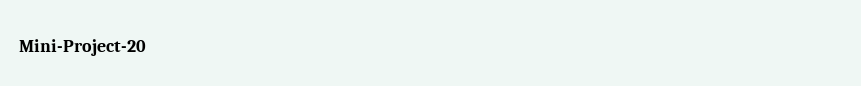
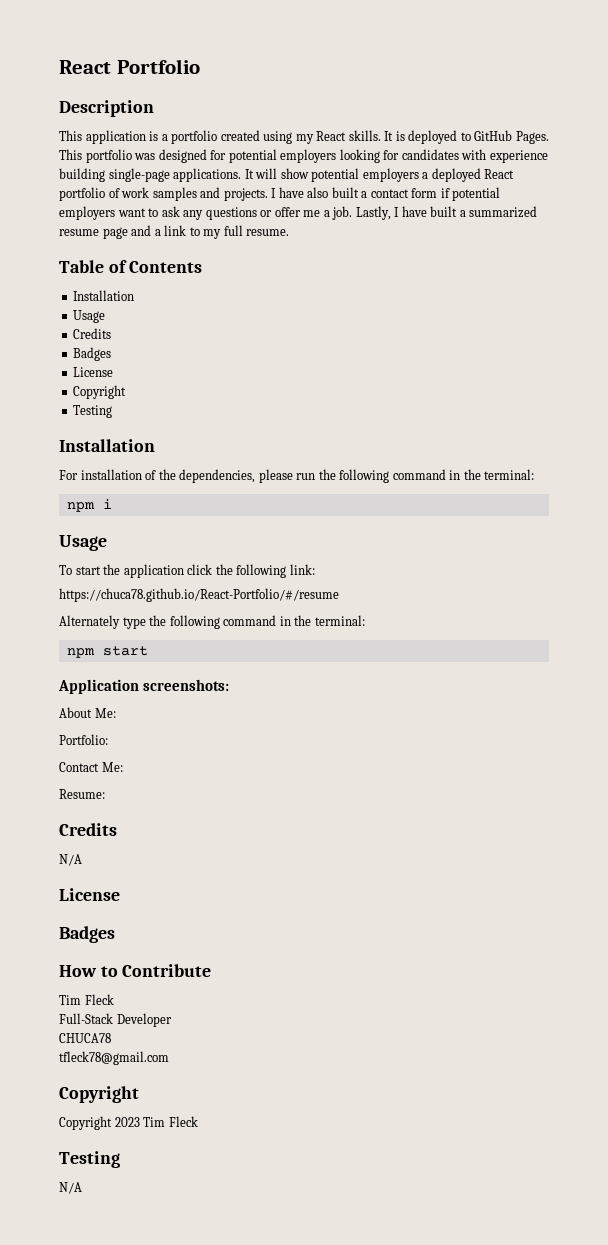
[19,39,146,56] Mini-Project-20 -> [59,59,200,74] [59,100,154,117] [59,130,549,144] [59,149,548,163] [59,168,515,182] [59,187,501,201] [59,206,538,220] [59,225,290,239] [59,260,203,273] [73,290,135,301] [73,310,106,323] [73,328,112,339] [73,347,112,361] [73,367,114,377] [73,385,127,399] [73,405,113,418] [59,439,155,452] [59,469,535,483] [66,499,112,512] [59,535,107,551] [59,564,315,578] [59,588,339,602] [59,615,365,629] [66,646,148,658] [58,679,230,694] [59,707,116,718] [59,734,108,745] [59,762,123,772] [59,789,105,799] [59,823,117,836] [59,854,82,866] [59,888,120,901] [59,926,115,943] [59,964,212,977] [59,994,114,1005] [59,1013,172,1027] [59,1033,111,1043] [59,1051,169,1065] [59,1086,139,1103] [59,1116,198,1130] [59,1151,120,1168] [59,1182,82,1194] React Portfolio // Description // This application is a portfolio created using my React skills. It is deployed to GitHub Pages. This portfolio was designed for potential employers looking for candidates with experience building single-page applications. It will show potential employers a deployed React portfolio of work samples and projects. I have also built a contact form if potential employers want to ask any questions or offer me a job. Lastly, I have built a summarized resume page and a link to my full resume. // Table of Contents // Installation // Usage // Credits // Badges // License // Copyright // Testing // Installation // For installation of the dependencies, please run the following command in the terminal: // npm i // Usage // To start the application click the following link: // https://chuca78.github.io/React-Portfolio/#/resume // Alternately type the following command in the terminal: // npm start // Application screenshots: // About Me: // Portfolio: // Contact Me: // Resume: // Credits // N/A // License // Badges // How to Contribute // Tim Fleck // Full-Stack Developer // CHUCA78 // tfleck78@gmail.com // Copyright // Copyright 2023 Tim Fleck // Testing // N/A

